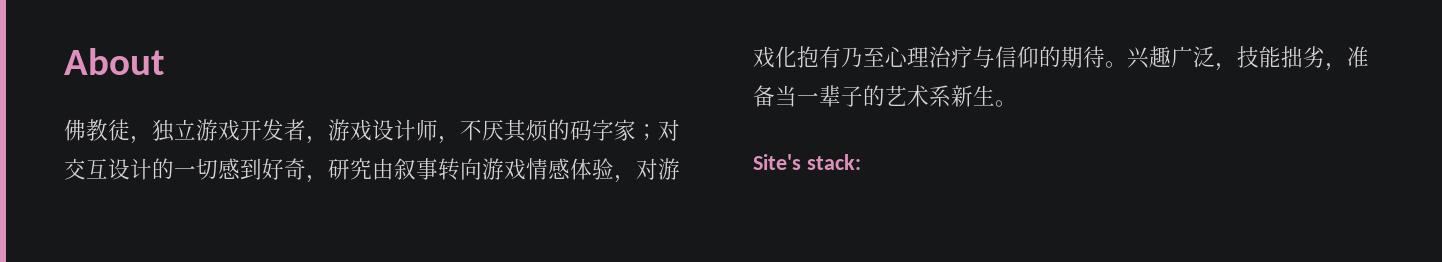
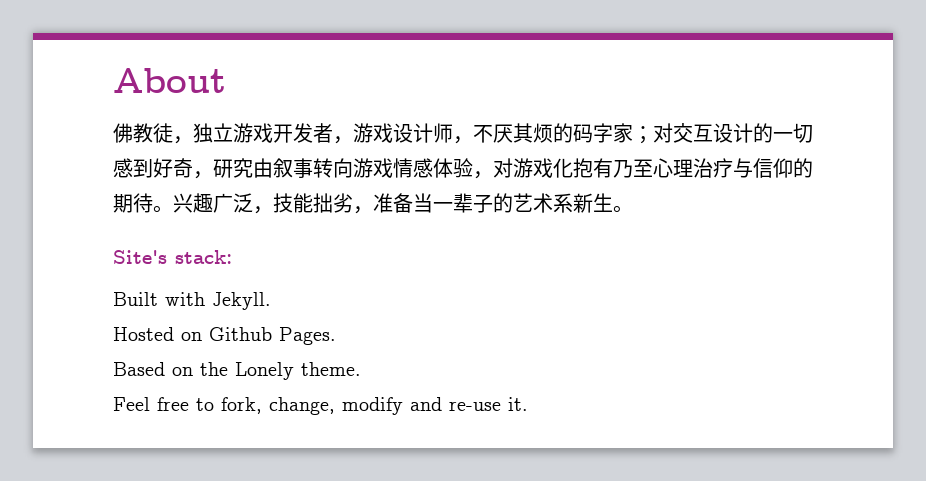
(861, 162) none -> [113,292,271,310] [113,327,336,345] [113,362,361,380] [113,397,528,415] // Built with Jekyll. // Hosted on Github Pages. // Based on the Lonely theme. // Feel free to fork, change, modify and re-use it.

